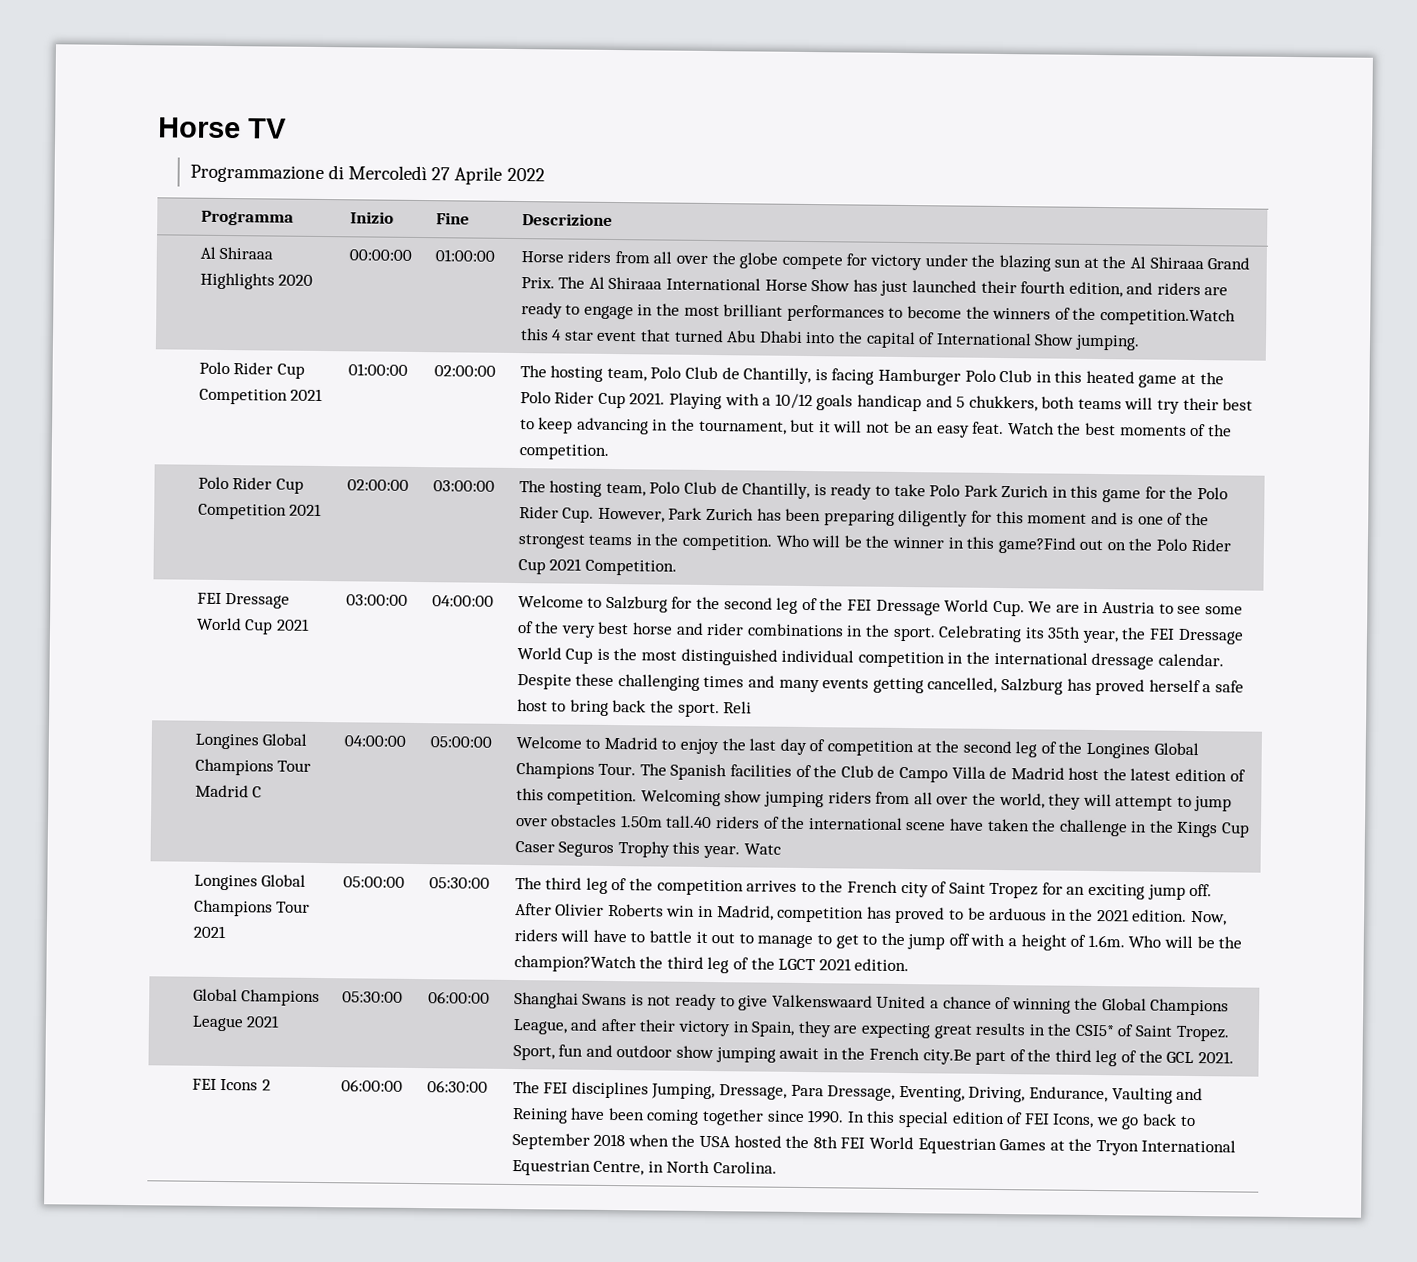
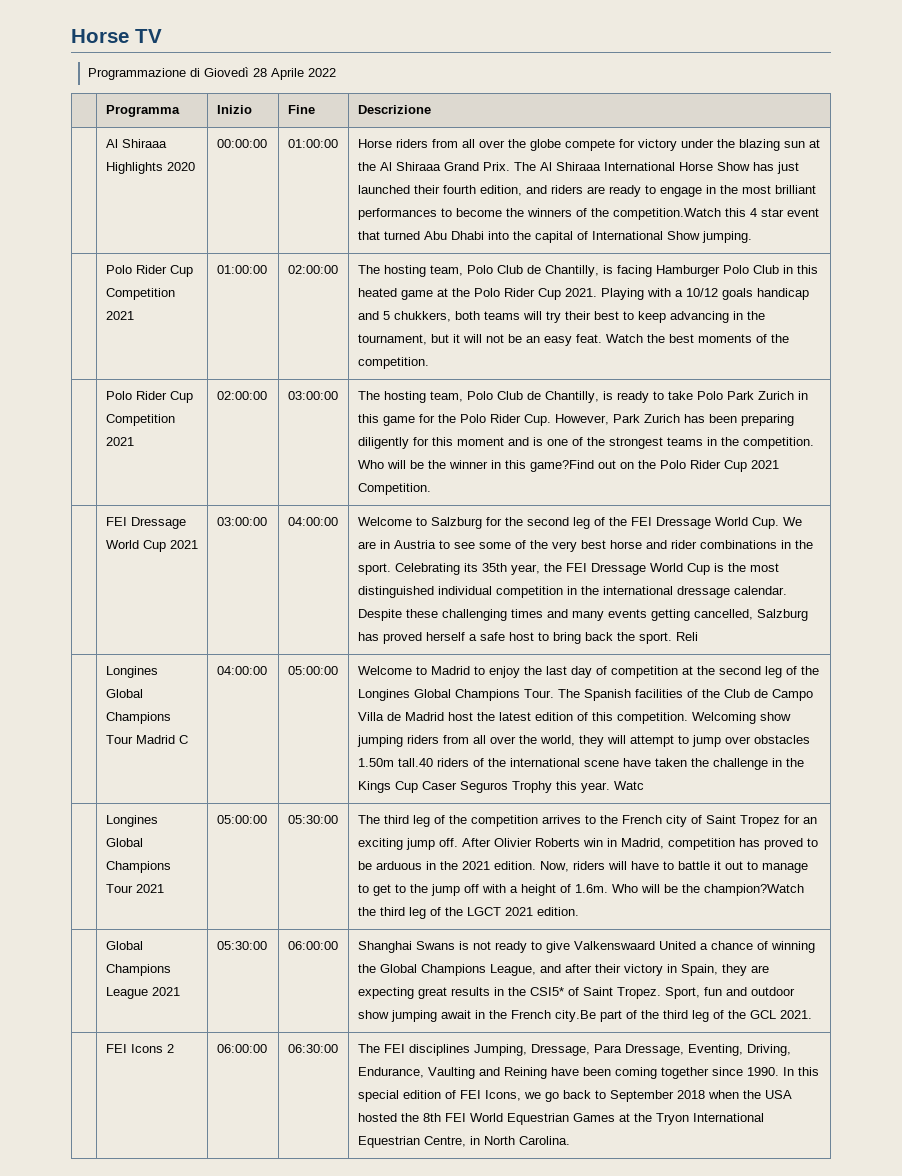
[348,165,451,181] Mercoledì 27 -> [203,67,267,77] Giovedì 28

